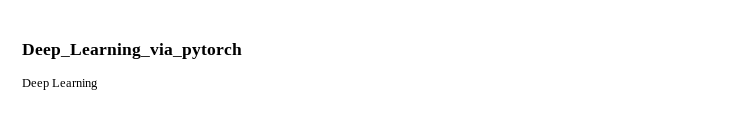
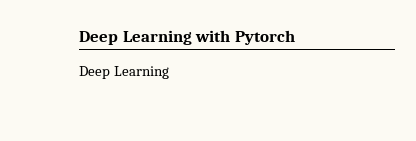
[22,43,242,59] Deep_Learning_via_pytorch -> [79,30,295,45] Deep Learning with Pytorch

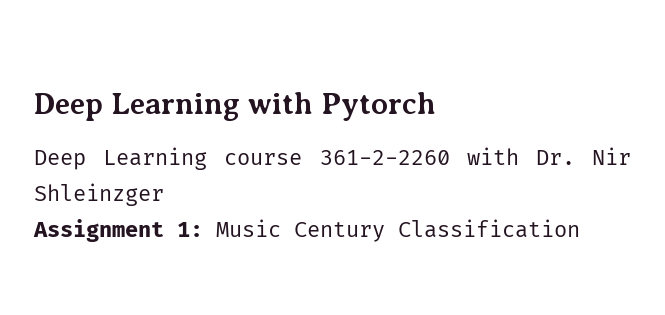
(169, 72) none -> [224,147,632,165] [34,183,164,206] [33,219,580,242] course 361-2-2260 with Dr. Nir Shleinzger // Assignment 1: Music Century Classification

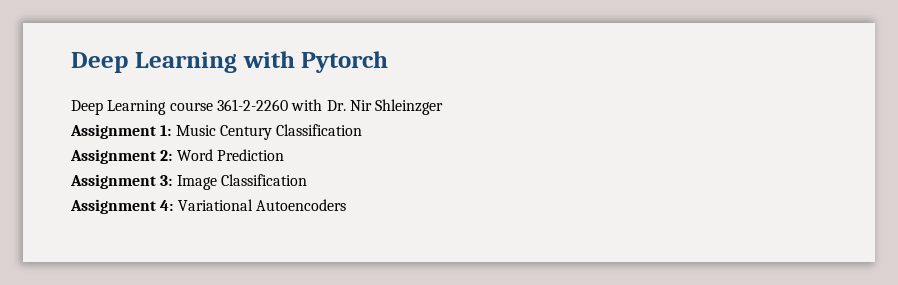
(580, 228) none -> [70,149,284,164] [70,174,307,190] [70,199,346,214] // Assignment 2: Word Prediction // Assignment 3: Image Classification // Assignment 4: Variational Autoencoders

